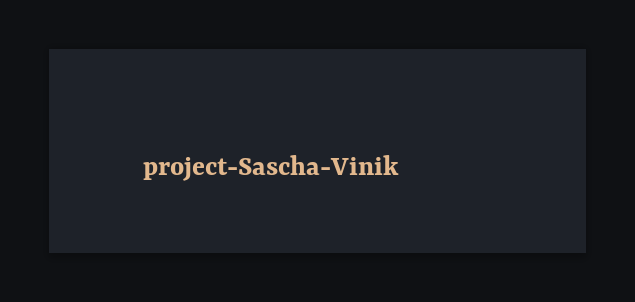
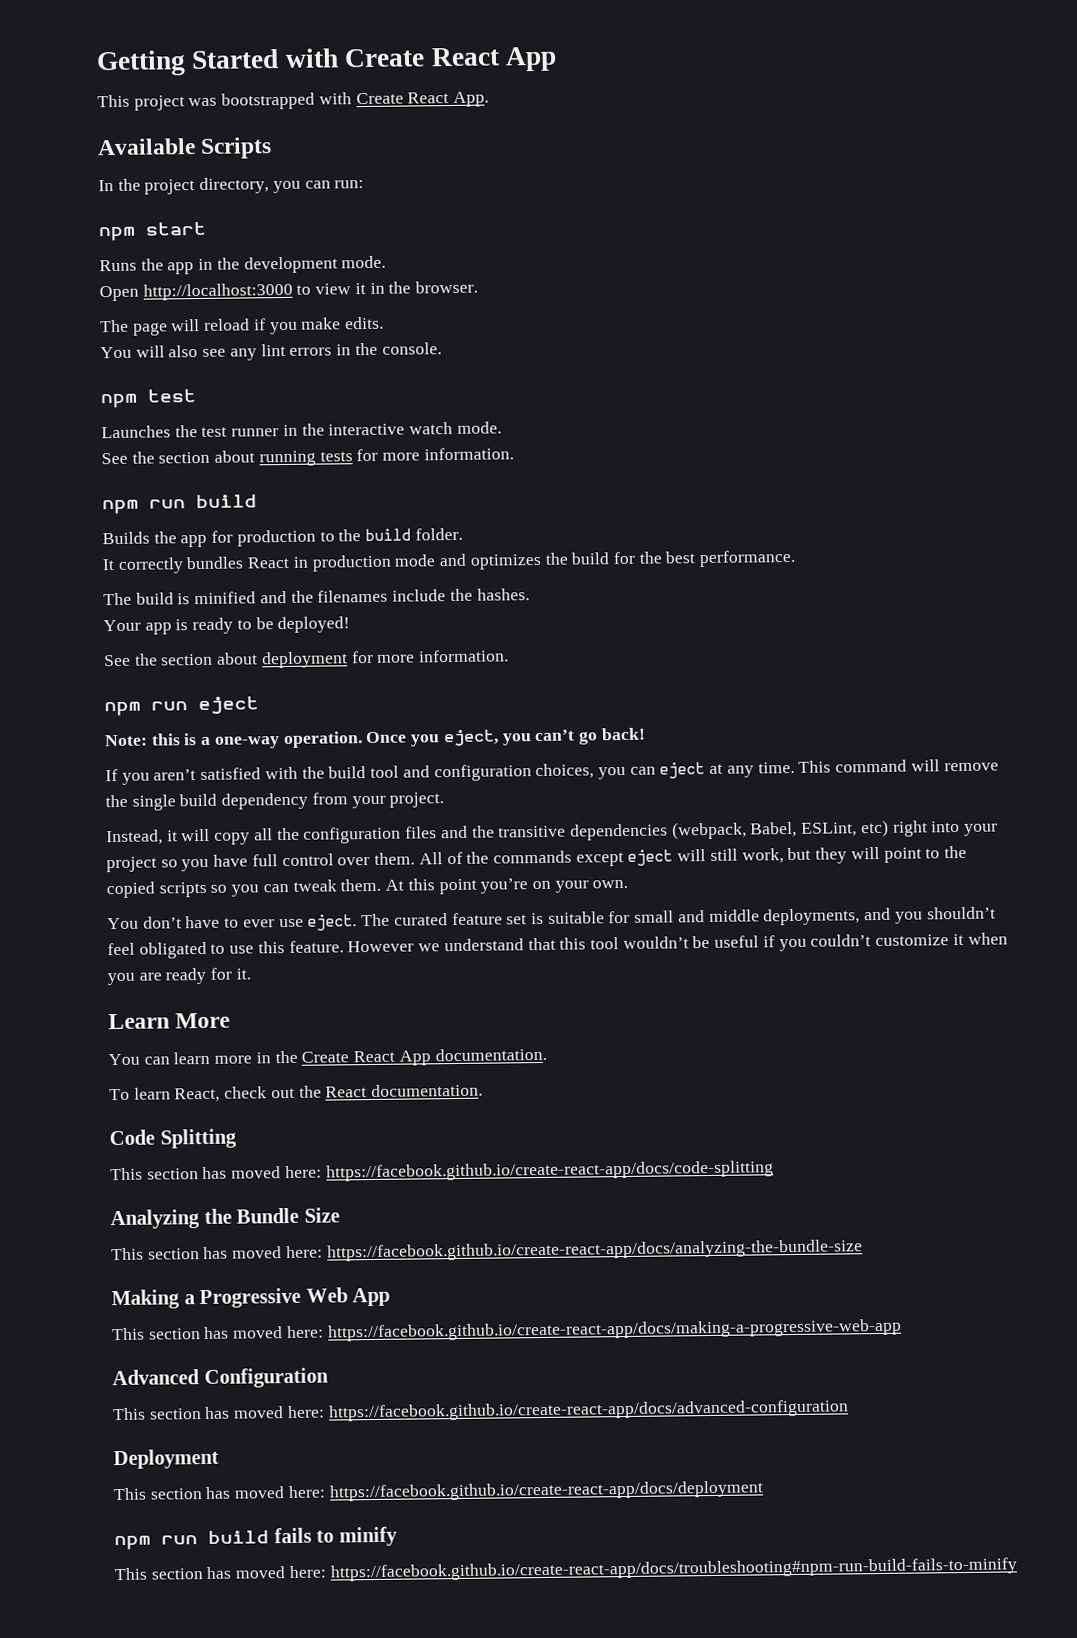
[143,155,399,181] project-Sascha-Vinik -> [96,46,558,77] [97,91,490,111] [97,137,273,159] [98,177,365,195] [98,221,207,242] [99,255,387,275] [99,280,479,302] [100,316,385,336] [100,342,442,361] [100,389,197,409] [101,421,502,439] [101,447,514,467] [102,494,257,515] [102,527,463,548] [102,549,797,574] [103,588,530,606] [103,616,351,635] [104,649,510,669] [104,696,259,717] [104,727,646,749] [105,759,999,785] [105,792,445,811] [106,819,999,846] [106,845,967,873] [106,878,629,899] [107,906,996,931] [107,932,1008,959] [107,967,251,986] [108,1012,231,1030] [108,1047,547,1066] [109,1083,484,1103] [109,1128,237,1149] [110,1160,774,1182] [110,1207,340,1230] [111,1239,863,1262] [111,1287,391,1310] [112,1318,902,1342] [112,1367,329,1389] [112,1399,849,1422] [113,1448,219,1470] [113,1480,764,1502] [114,1526,398,1551] [114,1557,1017,1582] Getting Started with Create React App // This project was bootstrapped with Create React App. // Available Scripts // In the project directory, you can run: // npm start // Runs the app in the development mode. // Open http://localhost:3000 to view it in the browser. // The page will reload if you make edits. // You will also see any lint errors in the console. // npm test // Launches the test runner in the interactive watch mode. // See the section about running tests for more information. // npm run build // Builds the app for production to the build folder. // It correctly bundles React in production mode and optimizes the build for the best performance. // The build is minified and the filenames include the hashes. // Your app is ready to be deployed! // See the section about deployment for more information. // npm run eject // Note: this is a one-way operation. Once you eject, you can’t go back! // If you aren’t satisfied with the build tool and configuration choices, you can eject at any time. This command will remove the single build dependency from your project. // Instead, it will copy all the configuration files and the transitive dependencies (webpack, Babel, ESLint, etc) right into your project so you have full control over them. All of the commands except eject will still work, but they will point to the copied scripts so you can tweak them. At this point you’re on your own. // You don’t have to ever use eject. The curated feature set is suitable for small and middle deployments, and you shouldn’t feel obligated to use this feature. However we understand that this tool wouldn’t be useful if you couldn’t customize it when you are ready for it. // Learn More // You can learn more in the Create React App documentation. // To learn React, check out the React documentation. // Code Splitting // This section has moved here: https://facebook.github.io/create-react-app/docs/code-splitting // Analyzing the Bundle Size // This section has moved here: https://facebook.github.io/create-react-app/docs/analyzing-the-bundle-size // Making a Progressive Web App // This section has moved here: https://facebook.github.io/create-react-app/docs/making-a-progressive-web-app // Advanced Configuration // This section has moved here: https://facebook.github.io/create-react-app/docs/advanced-configuration // Deployment // This section has moved here: https://facebook.github.io/create-react-app/docs/deployment // npm run build fails to minify // This section has moved here: https://facebook.github.io/create-react-app/docs/troubleshooting#npm-run-build-fails-to-minify

